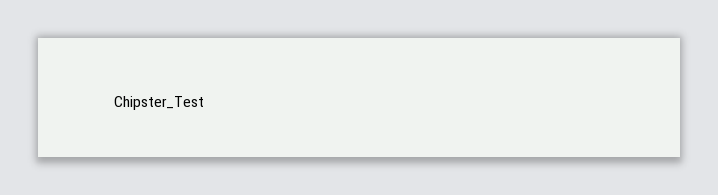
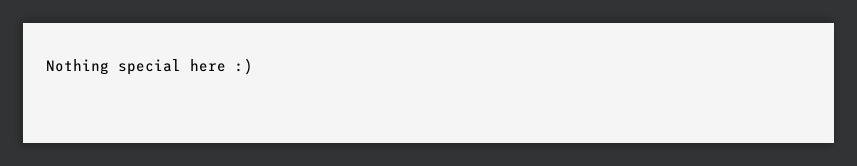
[114,96,204,110] Chipster_Test -> [46,58,253,75] Nothing special here :)

